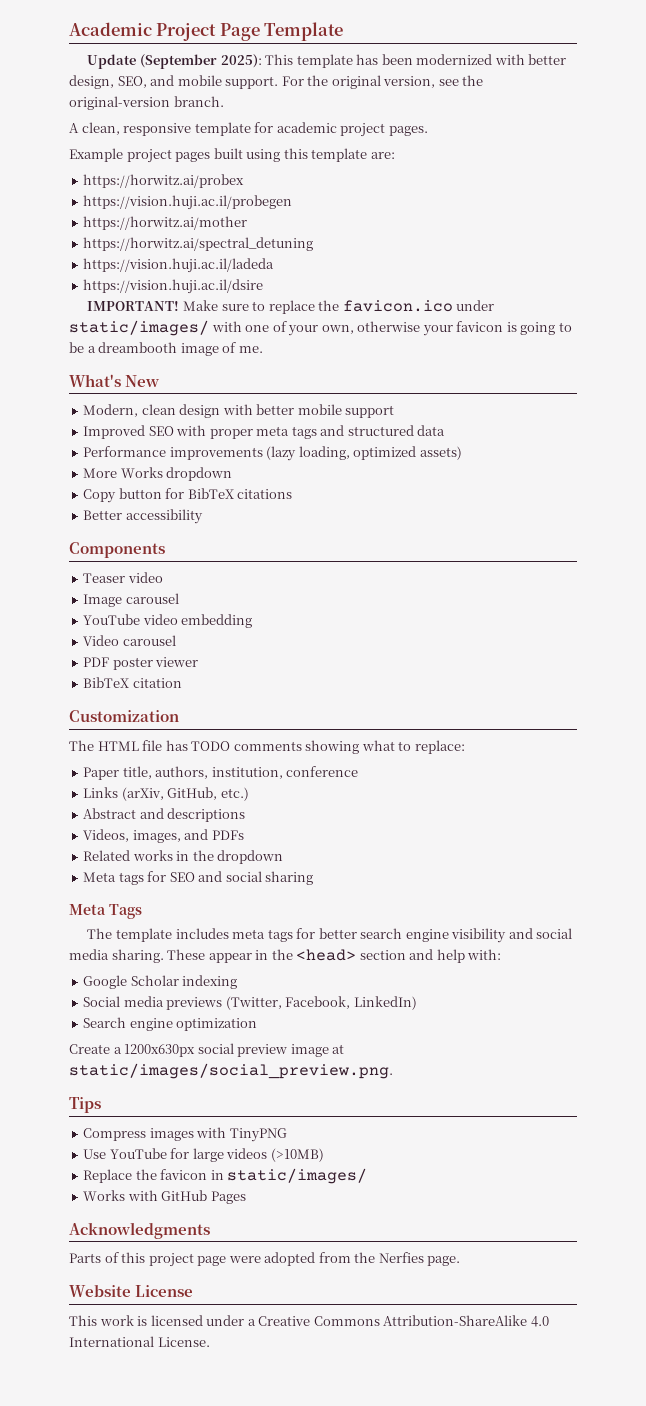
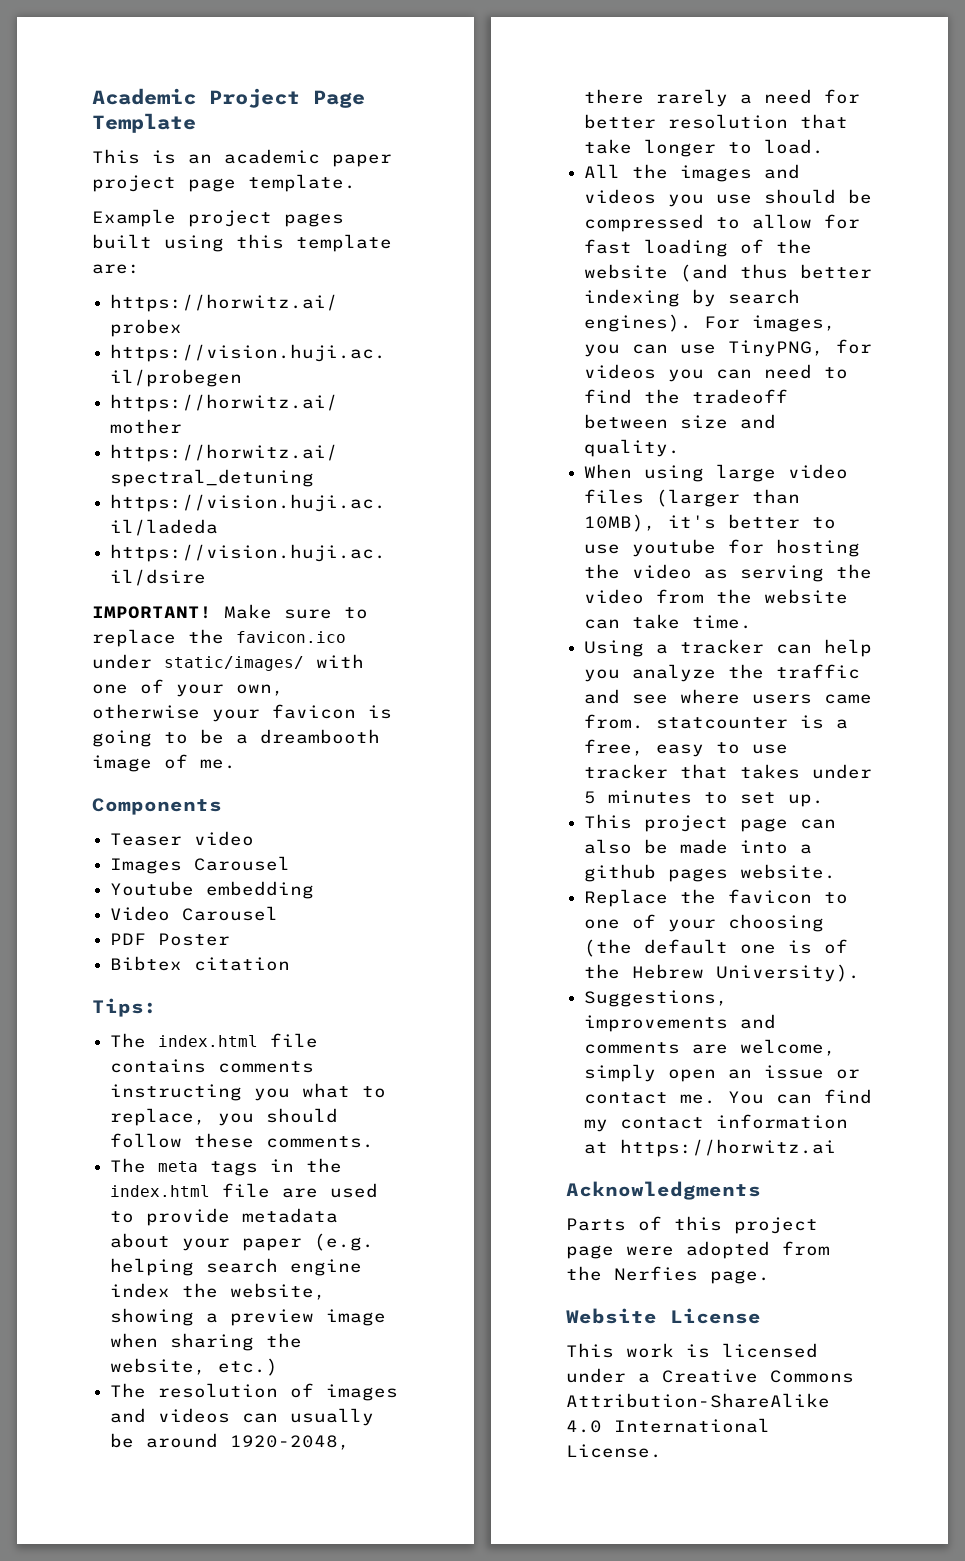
[87,54,567,69] [69,75,484,89] [69,96,224,110] [69,122,428,137] Update (September 2025): This template has been modernized with better design, SEO, and mobile support. For the original version, see the original-version branch. // A clean, responsive template for academic project pages. -> [92,149,392,167] [92,174,356,192] This is an academic paper project page template.
[69,374,161,387] [83,404,395,418] [83,425,446,439] [83,446,462,461] [83,467,233,481] [83,488,293,503] [83,509,203,524] // What's New // Modern, clean design with better mobile support // Improved SEO with proper meta tags and structured data // Performance improvements (lazy loading, optimized assets) // More Works dropdown // Copy button for BibTeX citations // Better accessibility -> (236, 764) none
[83,593,179,607] [83,614,178,625] Image carousel // YouTube video -> [110,856,291,874] [110,881,195,896] Images Carousel // Youtube
[122,635,176,646] carousel -> [182,906,279,921] Carousel
[112,657,199,670] [83,677,130,688] poster viewer // BibTeX -> [158,933,231,946] [110,956,183,971] Poster // Bibtex
[69,710,179,722] [69,740,465,754] [83,766,359,780] [83,787,249,801] [83,808,246,822] [83,829,244,843] [83,850,284,864] [83,871,314,885] [69,904,142,919] [87,928,573,943] [69,949,502,963] [83,975,238,989] [83,996,417,1010] [83,1017,258,1031] [69,1043,345,1057] [69,1063,393,1079] [69,1097,101,1113] [83,1127,287,1142] [83,1148,324,1162] [83,1168,368,1184] [83,1190,246,1204] Customization // The HTML file has TODO comments showing what to replace: // Paper title, authors, institution, conference // Links (arXiv, GitHub, etc.) // Abstract and descriptions // Videos, images, and PDFs // Related works in the dropdown // Meta tags for SEO and social sharing // Meta Tags // The template includes meta tags for better search engine visibility and social media sharing. These appear in the <head> section and help with: // Google Scholar indexing // Social media previews (Twitter, Facebook, LinkedIn) // Search engine optimization // Create a 1200x630px social preview image at static/images/social_preview.png. // Tips // Compress images with TinyPNG // Use YouTube for large videos (>10MB) // Replace the favicon in static/images/ // Works with GitHub Pages -> [92,998,157,1017] [110,1033,319,1048] [110,1059,315,1073] [110,1083,387,1101] [110,1108,339,1126] [110,1133,375,1148] [110,1158,343,1176] [110,1183,379,1198] [110,1208,339,1226] [110,1233,375,1251] [110,1258,363,1276] [110,1283,327,1300] [110,1308,387,1326] [110,1333,303,1351] [110,1358,279,1376] [110,1383,399,1401] [110,1408,375,1426] [110,1433,351,1450] [584,89,861,107] [584,114,849,129] [584,139,825,157] [584,164,801,182] [584,189,873,207] [584,214,861,232] [584,239,813,257] [584,264,873,282] [584,289,801,307] [584,314,837,332] [584,339,873,357] [584,364,849,382] [584,389,789,404] [584,414,777,429] [584,439,681,457] [584,464,849,482] [584,489,801,507] [584,514,837,532] [584,539,861,557] [584,564,873,582] [584,589,849,604] [584,614,753,629] [584,639,873,657] [584,664,861,682] [584,689,873,704] [584,714,849,729] [584,739,789,757] [584,764,873,779] [584,790,825,807] [584,814,837,832] [584,839,813,854] [584,864,837,882] [584,889,849,907] [584,914,825,932] [584,939,849,957] [584,964,861,982] [584,990,729,1007] [584,1014,777,1032] [584,1039,837,1056] [584,1064,861,1082] [584,1089,873,1104] [584,1114,849,1132] [584,1139,837,1157] Tips: // The index.html file contains comments instructing you what to replace, you should follow these comments. // The meta tags in the index.html file are used to provide metadata about your paper (e.g. helping search engine index the website, showing a preview image when sharing the website, etc.) // The resolution of images and videos can usually be around 1920-2048, there rarely a need for better resolution that take longer to load. // All the images and videos you use should be compressed to allow for fast loading of the website (and thus better indexing by search engines). For images, you can use TinyPNG, for videos you can need to find the tradeoff between size and quality. // When using large video files (larger than 10MB), it's better to use youtube for hosting the video as serving the video from the website can take time. // Using a tracker can help you analyze the traffic and see where users came from. statcounter is a free, easy to use tracker that takes under 5 minutes to set up. // This project page can also be made into a github pages website. // Replace the favicon to one of your choosing (the default one is of the Hebrew University). // Suggestions, improvements and comments are welcome, simply open an issue or contact me. You can find my contact information at https://horwitz.ai

